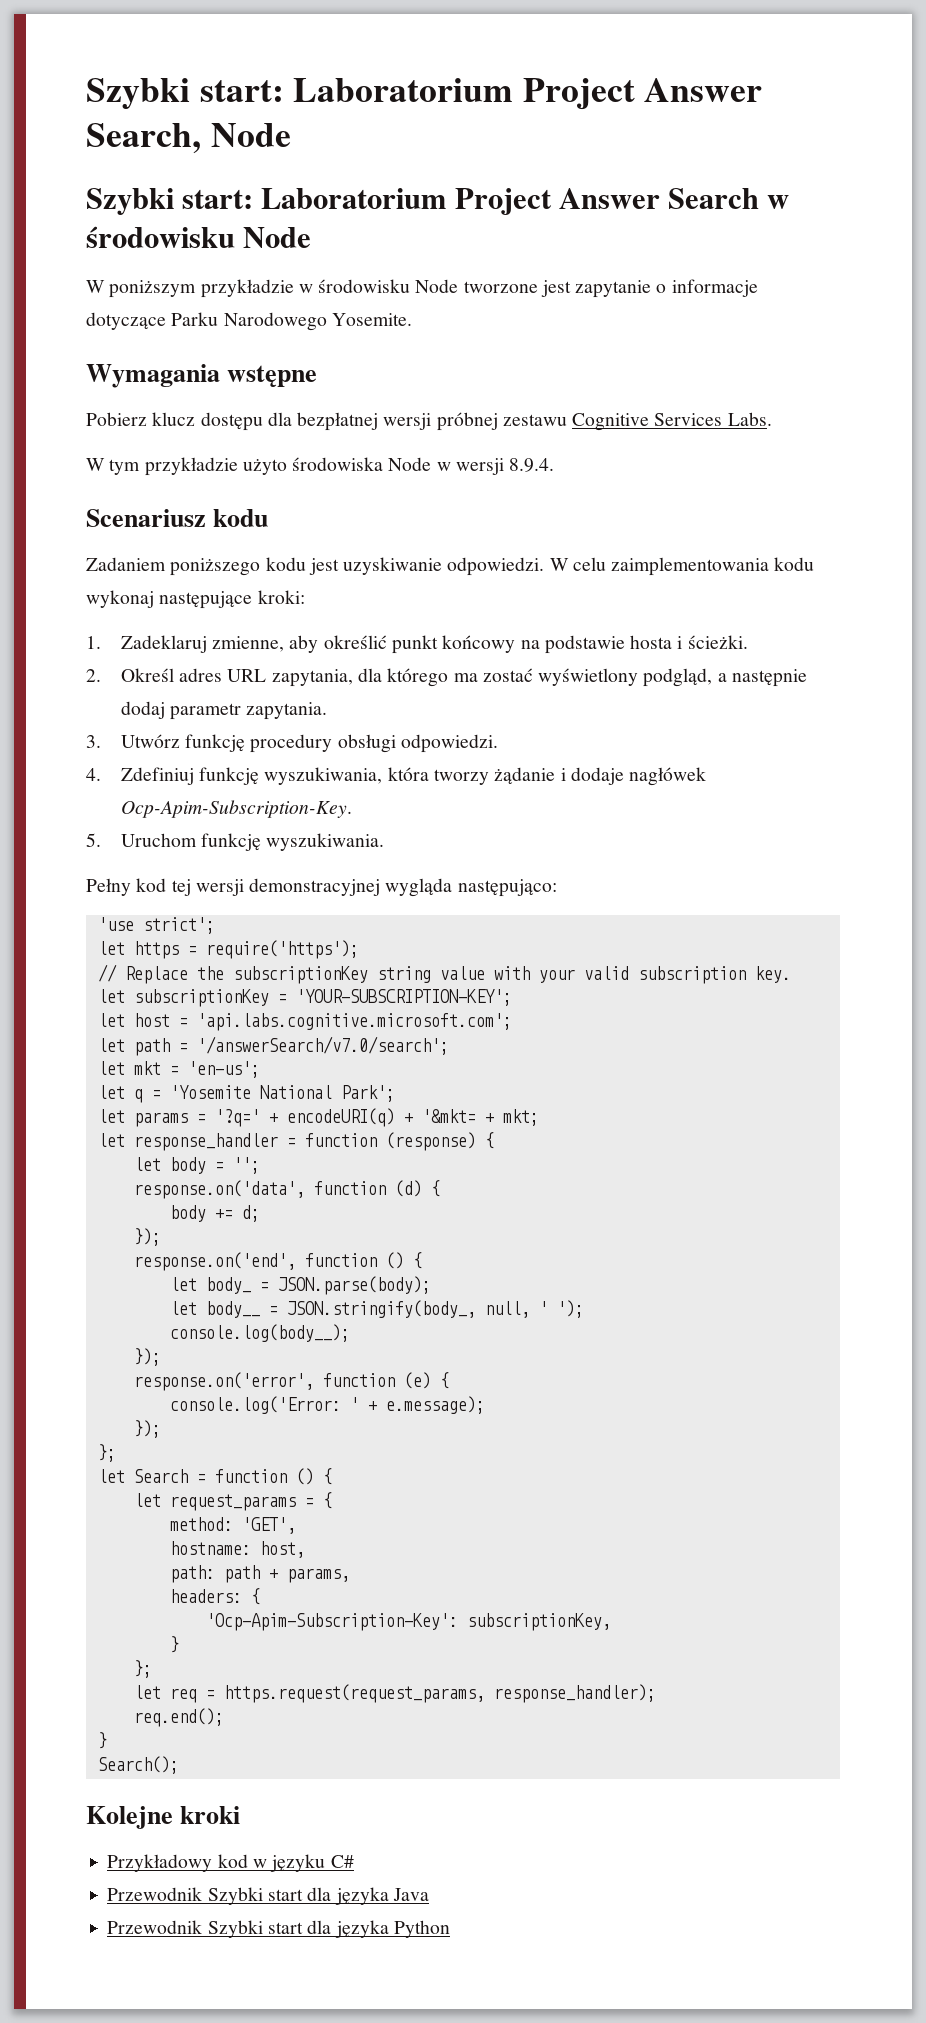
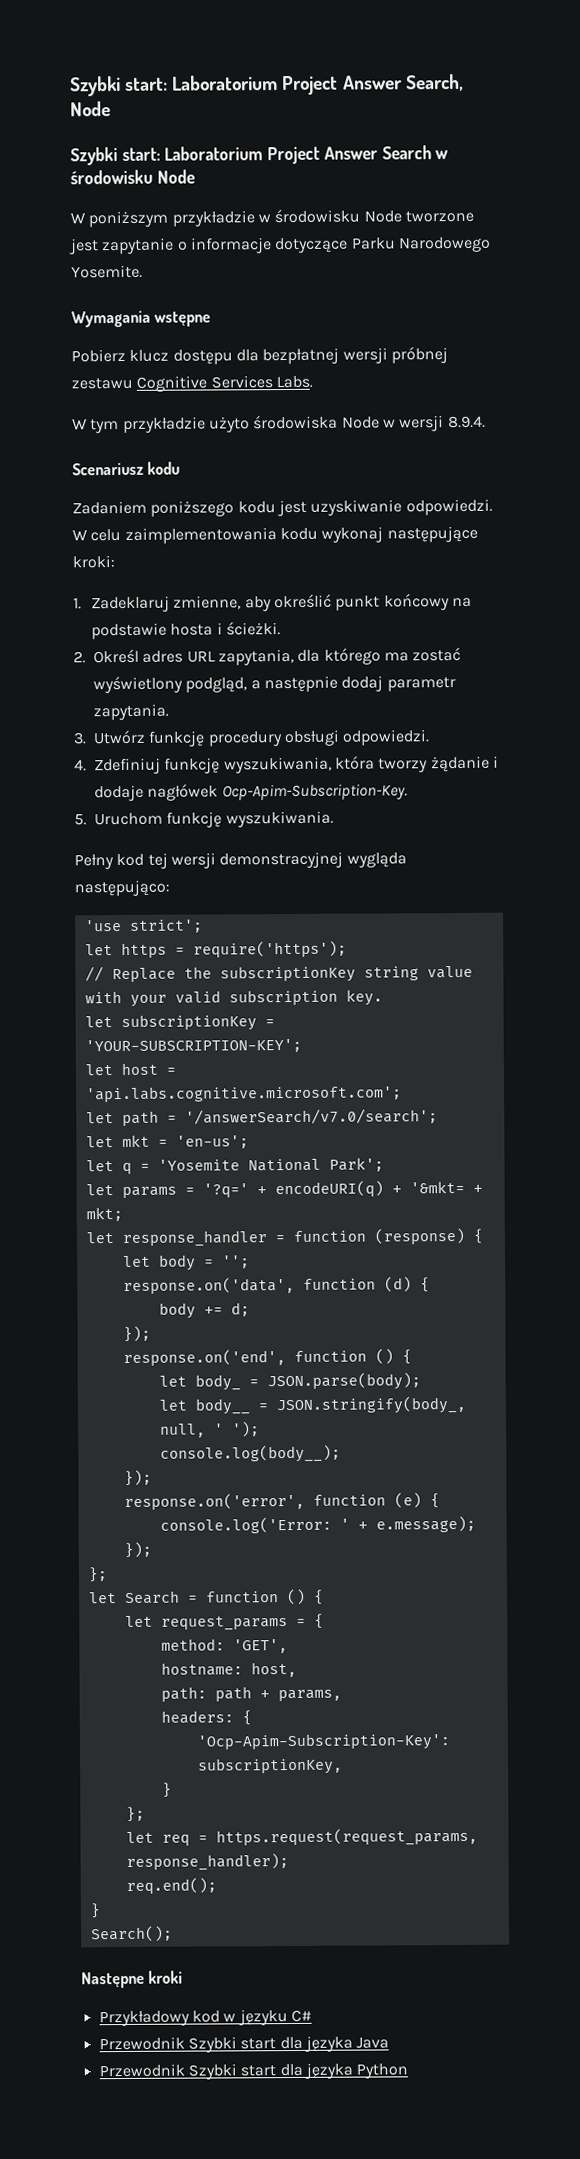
[86,1806,173,1829] Kolejne -> [81,1971,145,1989] Następne

